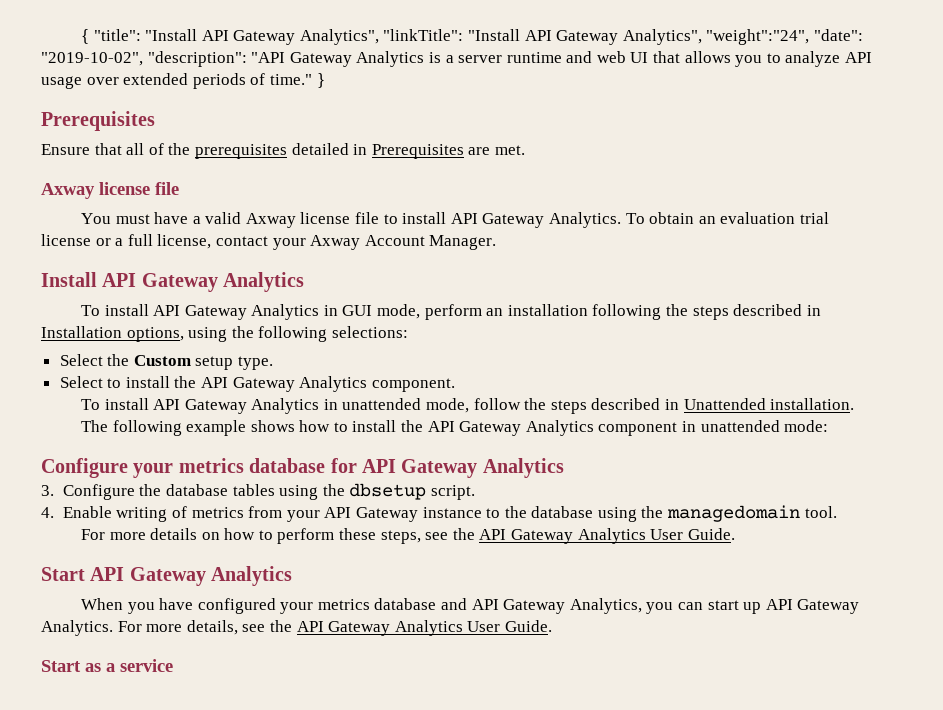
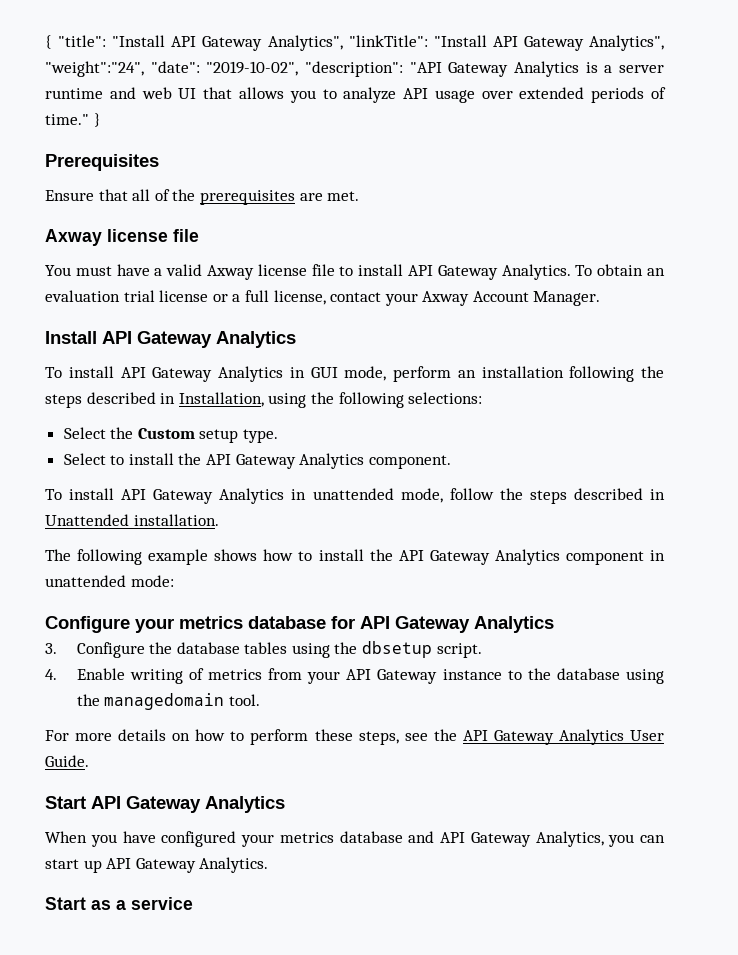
[291,143,464,159] detailed in Prerequisites -> (295, 197) none
[41,326,184,342] Installation options, -> [178,392,264,407] Installation,
[117,620,552,636] For more details, see the API Gateway Analytics User Guide. -> (269, 865) none

